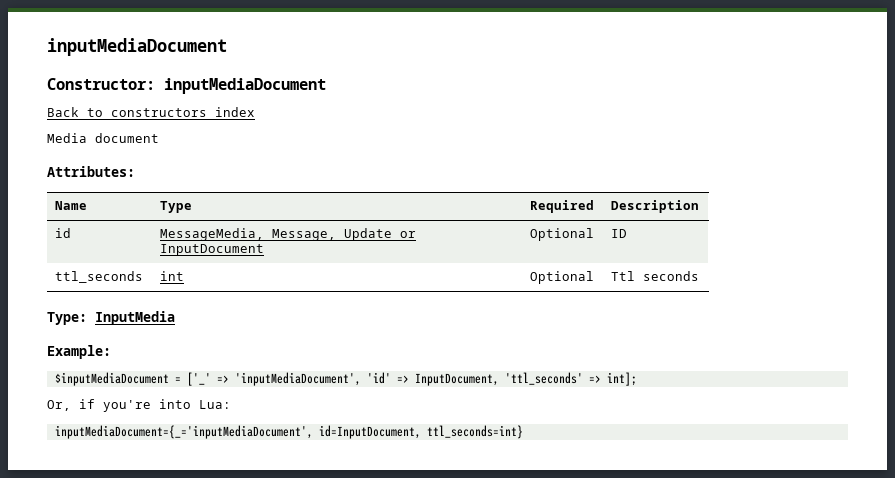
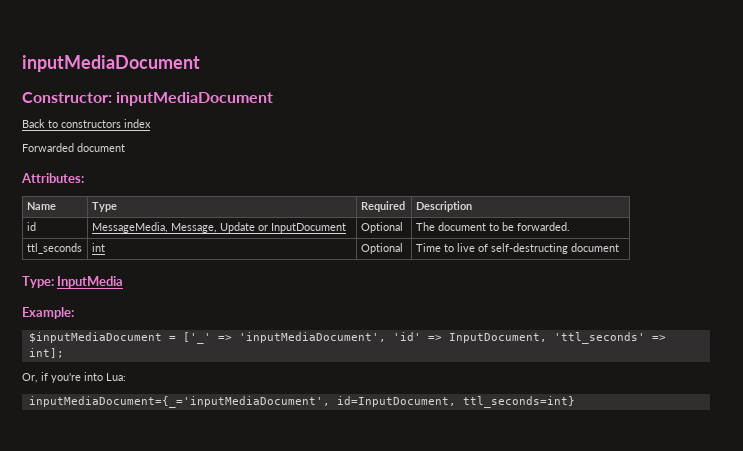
[47,133,87,143] Media -> [22,143,74,152] Forwarded
[611,229,628,238] [55,271,144,283] [160,271,185,281] [530,271,595,284] [611,271,700,281] ID // ttl_seconds | int | Optional | Ttl seconds -> [415,222,570,231] [26,243,82,254] [91,243,105,252] [360,243,403,254] [415,243,619,254] The document to be forwarded. // ttl_seconds | int | Optional | Time to live of self-destructing document

